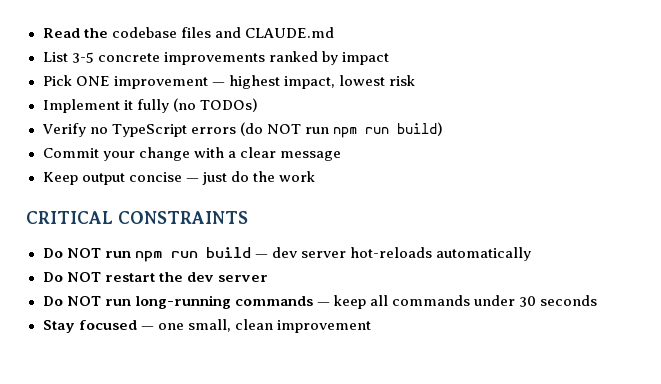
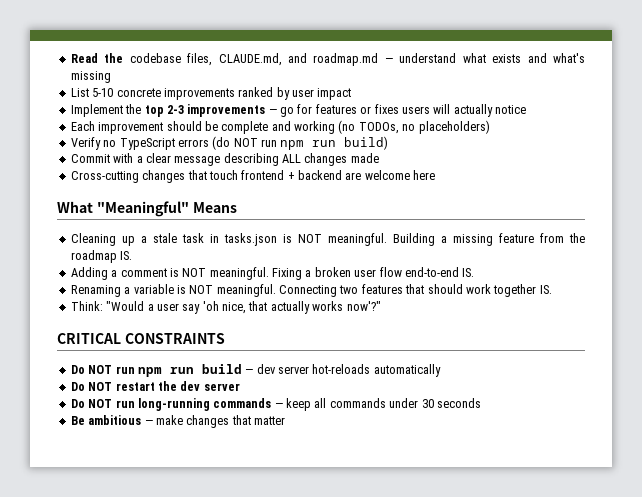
[180,27,334,38] files and CLAUDE.md -> [187,53,585,66] [70,71,111,83] files, CLAUDE.md, and roadmap.md — understand what exists and what's missing
[71,52,94,63] 3-5 -> [92,88,114,97] 5-10
(338, 58) none -> [292,89,314,97] user
[42,75,415,89] [42,98,258,113] Pick ONE improvement — highest impact, lowest risk // Implement it fully (no TODOs) -> [70,104,526,117] [70,120,490,134] Implement the top 2-3 improvements — go for features or fixes users will actually notice // Each improvement should be complete and working (no TODOs, no placeholders)
[102,147,190,161] your change -> (110, 158) none
[42,171,315,185] // Keep output concise — just do the work -> [223,153,379,166] [70,170,436,183] [57,201,237,217] [70,233,585,246] [70,250,133,263] [70,267,475,280] [70,284,552,297] [70,301,381,314] describing ALL changes made // Cross-cutting changes that touch frontend + backend are welcome here // What "Meaningful" Means // Cleaning up a stale task in tasks.json is NOT meaningful. Building a missing feature from the roadmap IS. // Adding a comment is NOT meaningful. Fixing a broken user flow end-to-end IS. // Renaming a variable is NOT meaningful. Connecting two features that should work together IS. // Think: "Would a user say 'oh nice, that actually works now'?"
[42,319,371,333] Stay focused — one small, clean improvement -> [70,415,285,428] Be ambitious — make changes that matter

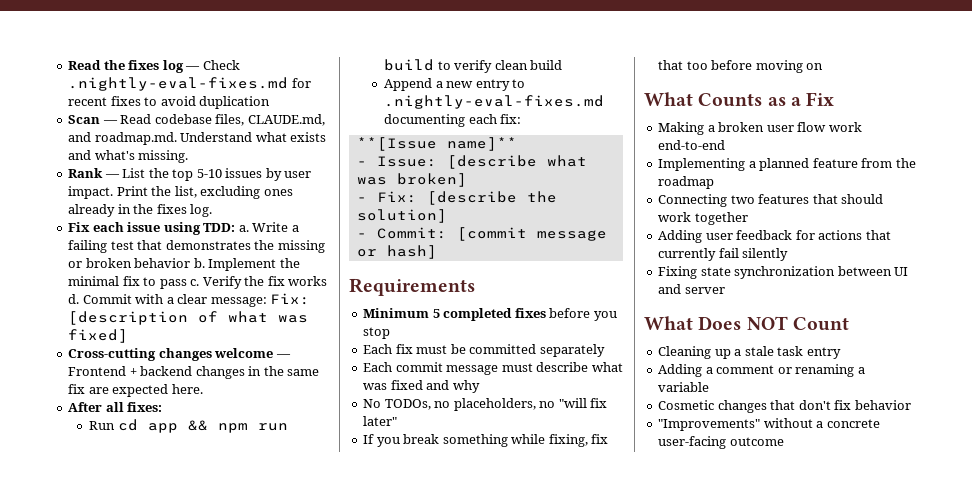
(124, 58) none -> [128,60,240,73] [68,77,311,91] [68,96,271,109] [68,114,152,124] fixes log — Check .nightly-eval-fixes.md for recent fixes to avoid duplication // Scan — Read
[313,53,457,66] roadmap.md — understand -> [94,132,253,145] roadmap.md. Understand
[70,71,111,83] [70,87,352,100] [70,104,526,117] [70,120,490,134] [70,136,389,150] [70,153,379,166] [70,170,436,183] [57,201,237,217] [70,233,585,246] [70,250,133,263] [70,267,475,280] [70,284,276,297] missing // List 5-10 concrete improvements ranked by user impact // Implement the top 2-3 improvements — go for features or fixes users will actually notice // Each improvement should be complete and working (no TODOs, no placeholders) // Verify no TypeScript errors (do NOT run npm run build) // Commit with a clear message describing ALL changes made // Cross-cutting changes that touch frontend + backend are welcome here // What "Meaningful" Means // Cleaning up a stale task in tasks.json is NOT meaningful. Building a missing feature from the roadmap IS. // Adding a comment is NOT meaningful. Fixing a broken user flow end-to-end IS. // Renaming a variable is NOT meaningful. -> [138,150,189,163] [68,168,312,181] [68,186,293,199] [68,204,213,217] [68,222,299,235] [68,240,325,253] [68,258,300,271] [68,276,328,289] [68,293,311,307] [68,311,309,325] [68,329,129,343] [68,348,291,361] [68,366,320,379] [68,384,203,397] [68,402,163,412] [89,419,288,433] [384,59,563,73] [384,78,526,91] [384,95,605,109] [384,114,522,127] [356,137,517,151] [356,155,587,169] [356,173,467,187] [356,191,557,205] [356,209,447,223] [356,227,607,241] [356,245,437,259] [349,278,475,296] [363,308,617,321] [363,327,391,339] [363,344,605,357] [363,362,623,375] [363,380,480,393] [363,398,608,411] [363,416,398,426] [363,434,609,447] [658,60,824,73] [644,92,835,107] [658,122,862,135] [658,140,726,150] [658,158,916,171] [658,176,715,189] missing. // Rank — List the top 5-10 issues by user impact. Print the list, excluding ones already in the fixes log. // Fix each issue using TDD: a. Write a failing test that demonstrates the missing or broken behavior b. Implement the minimal fix to pass c. Verify the fix works d. Commit with a clear message: Fix: [description of what was fixed] // Cross-cutting changes welcome — Frontend + backend changes in the same fix are expected here. // After all fixes: // Run cd app && npm run build to verify clean build // Append a new entry to .nightly-eval-fixes.md documenting each fix: // **[Issue name]** // - Issue: [describe what was broken] // - Fix: [describe the solution] // - Commit: [commit message or hash] // Requirements // Minimum 5 completed fixes before you stop // Each fix must be committed separately // Each commit message must describe what was fixed and why // No TODOs, no placeholders, no "will fix later" // If you break something while fixing, fix that too before moving on // What Counts as a Fix // Making a broken user flow work end-to-end // Implementing a planned feature from the roadmap //
[539,285,552,294] [70,301,381,314] [57,333,225,344] [70,364,441,377] [70,381,240,391] [70,398,481,411] [70,415,285,428] IS. // Think: "Would a user say 'oh nice, that actually works now'?" // CRITICAL CONSTRAINTS // Do NOT run npm run build — dev server hot-reloads automatically // Do NOT restart the dev server // Do NOT run long-running commands — keep all commands under 30 seconds // Be ambitious — make changes that matter -> [658,230,891,243] [658,248,789,261] [658,266,909,279] [658,284,725,294] [644,316,849,331] [658,346,841,359] [658,364,865,377] [658,382,710,392] [658,400,911,413] [658,418,880,431] [658,436,784,449] // Adding user feedback for actions that currently fail silently // Fixing state synchronization between UI and server // What Does NOT Count // Cleaning up a stale task entry // Adding a comment or renaming a variable // Cosmetic changes that don't fix behavior // "Improvements" without a concrete user-facing outcome

